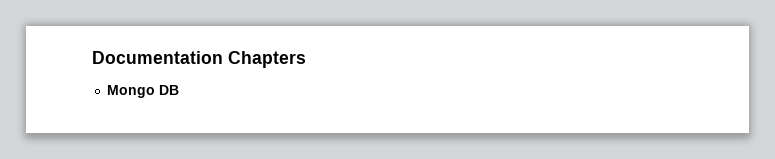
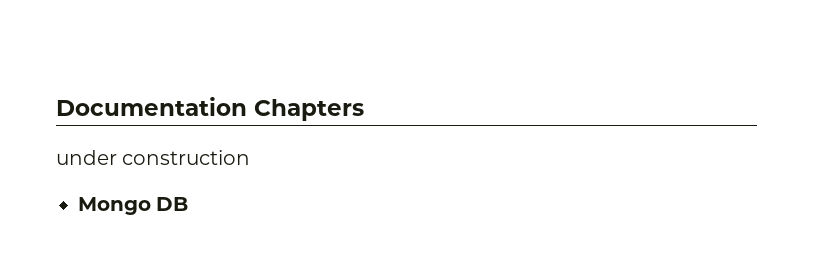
(306, 59) none -> [56,150,251,165] // under construction

